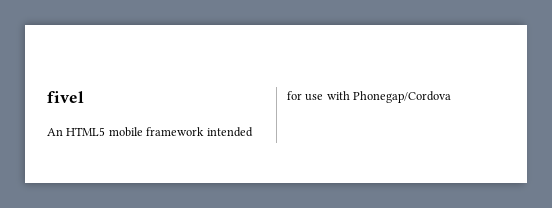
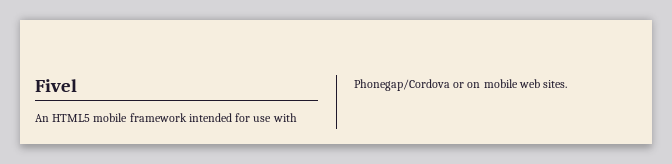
[47,91,84,103] fivel -> [35,79,77,92] Fivel
(452, 97) none -> [453,79,568,88] or on mobile web sites.

